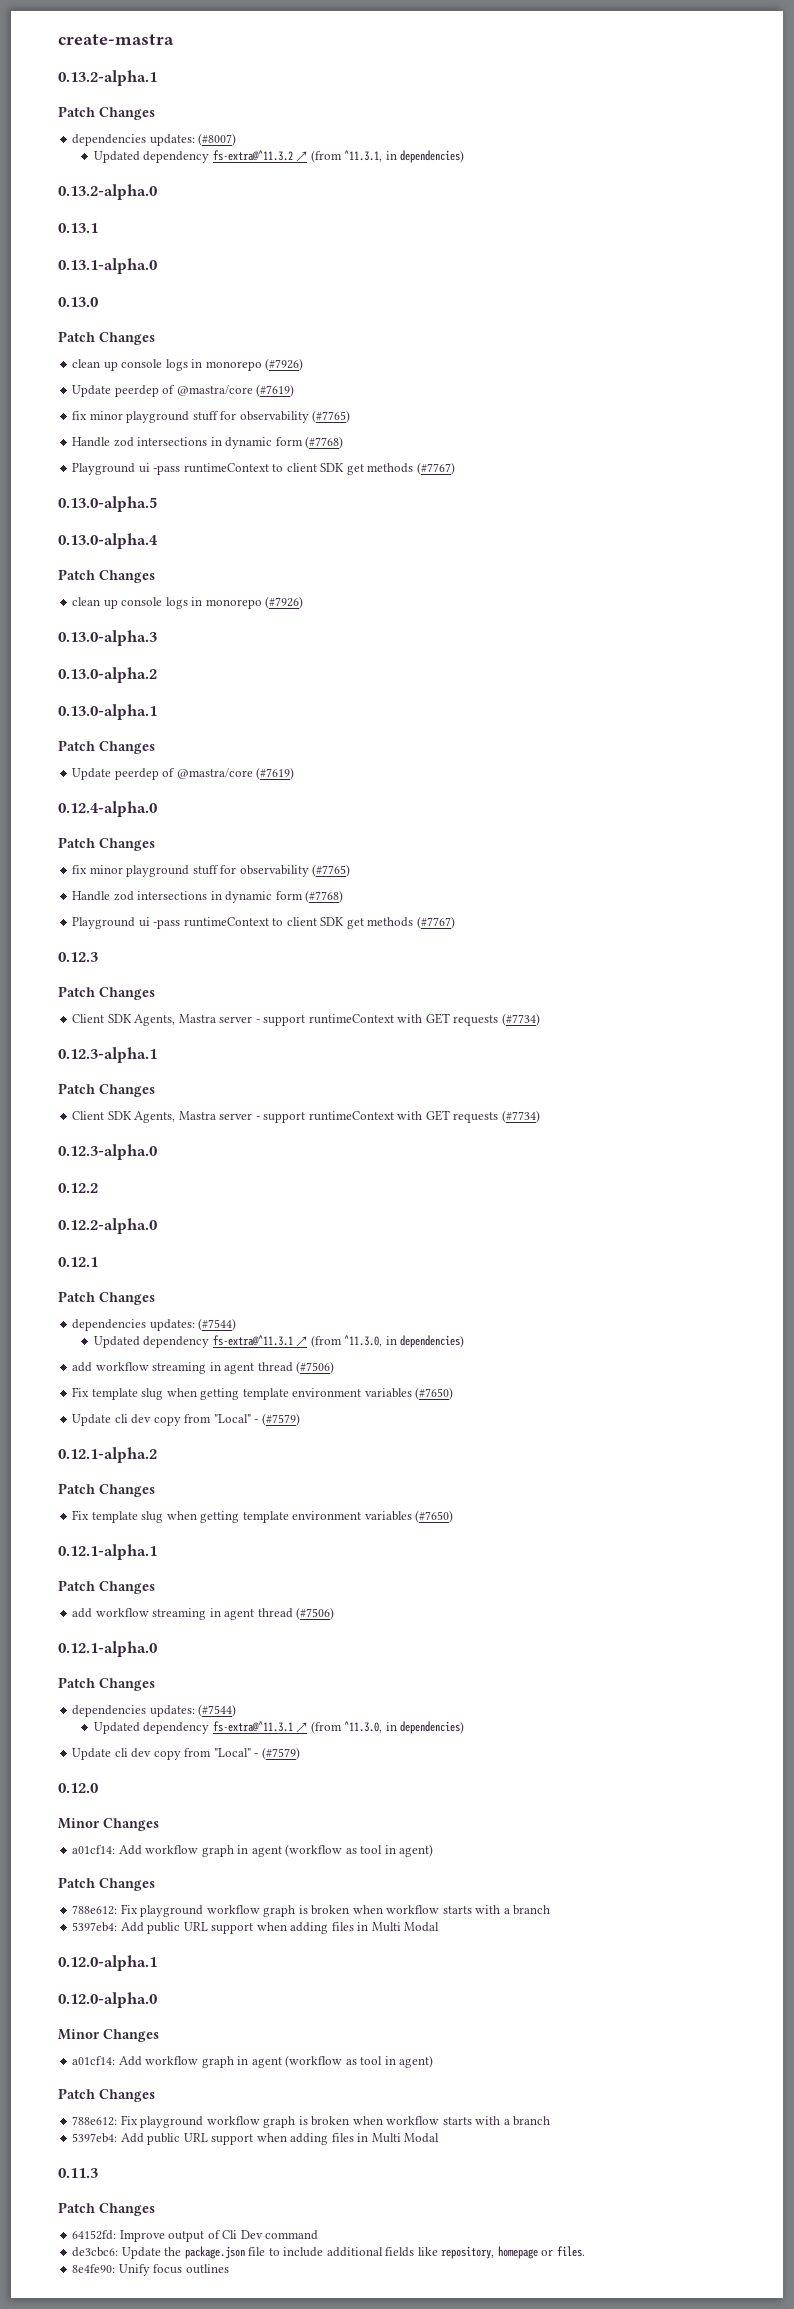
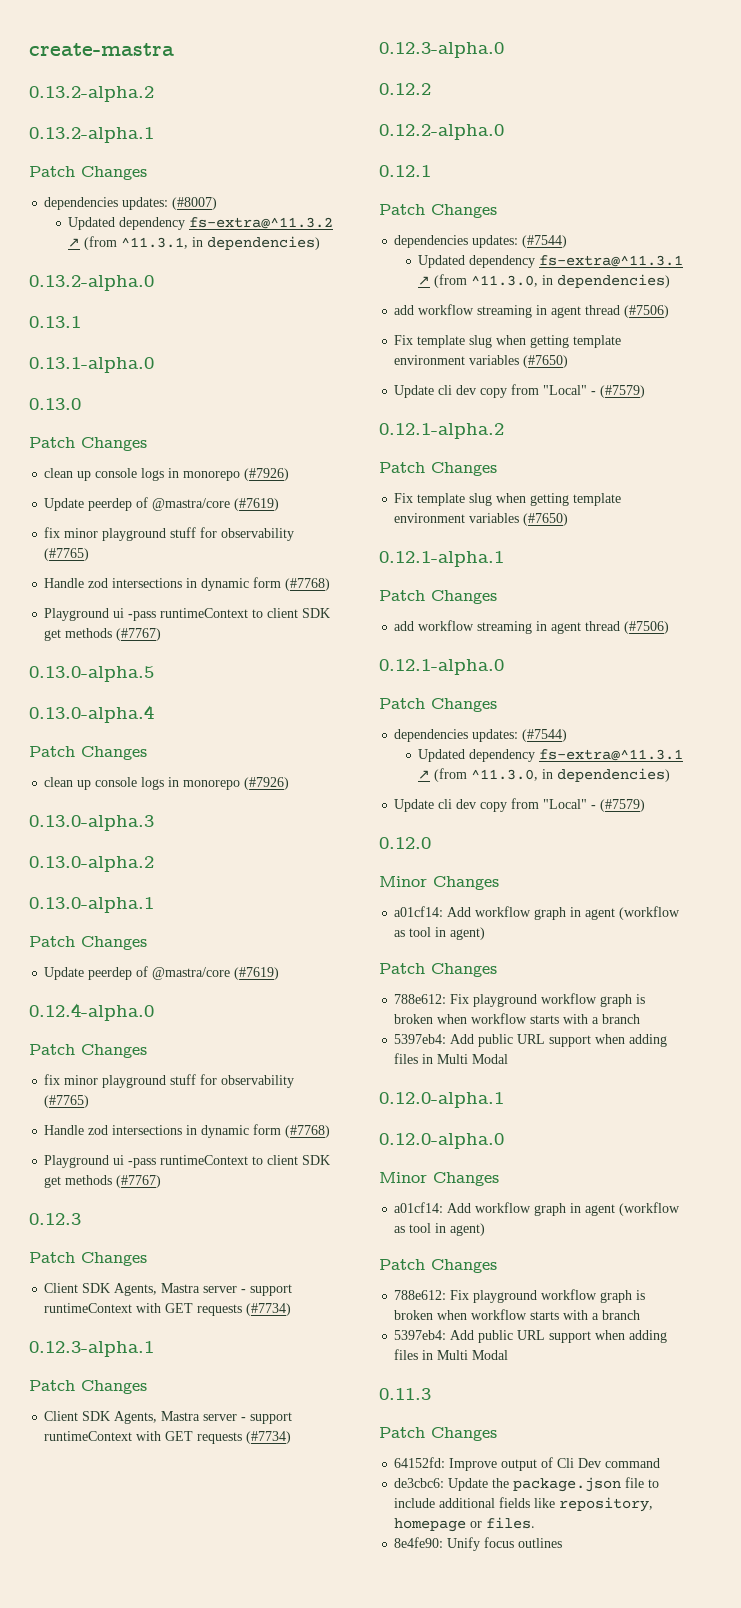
(174, 39) none -> [29,86,154,102] // 0.13.2-alpha.2

